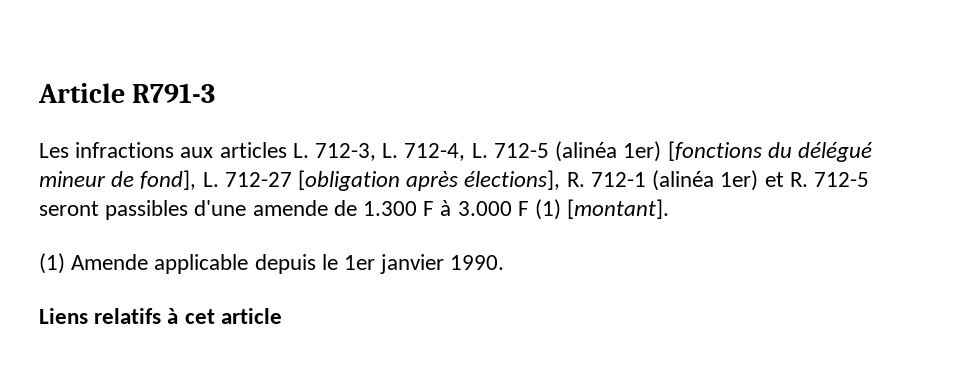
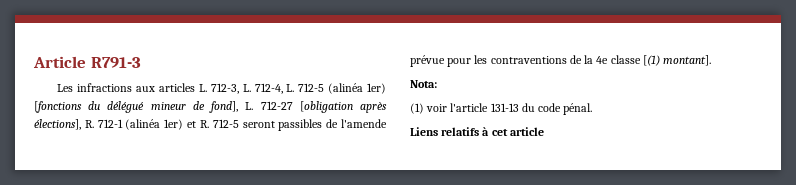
[194,199,670,220] [39,253,505,274] d'une amende de 1.300 F à 3.000 F (1) [montant]. // (1) Amende applicable depuis le 1er janvier 1990. -> [326,119,387,128] [410,55,712,67] [410,80,437,88] [410,103,593,115] de l'amende prévue pour les contraventions de la 4e classe [(1) montant]. // Nota: // (1) voir l'article 131-13 du code pénal.

